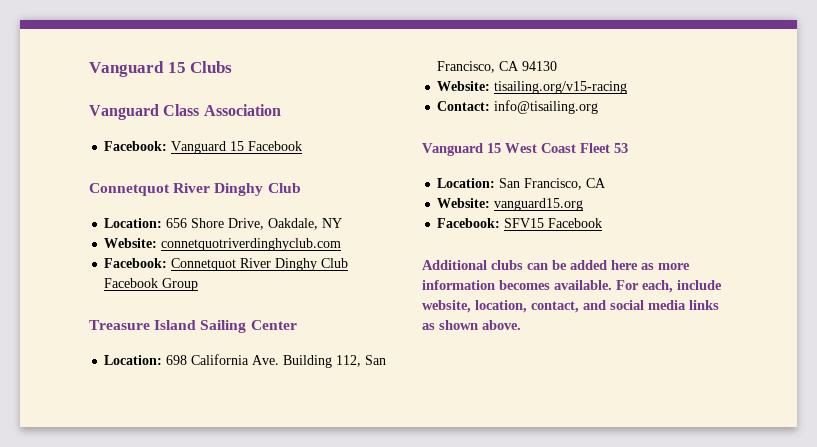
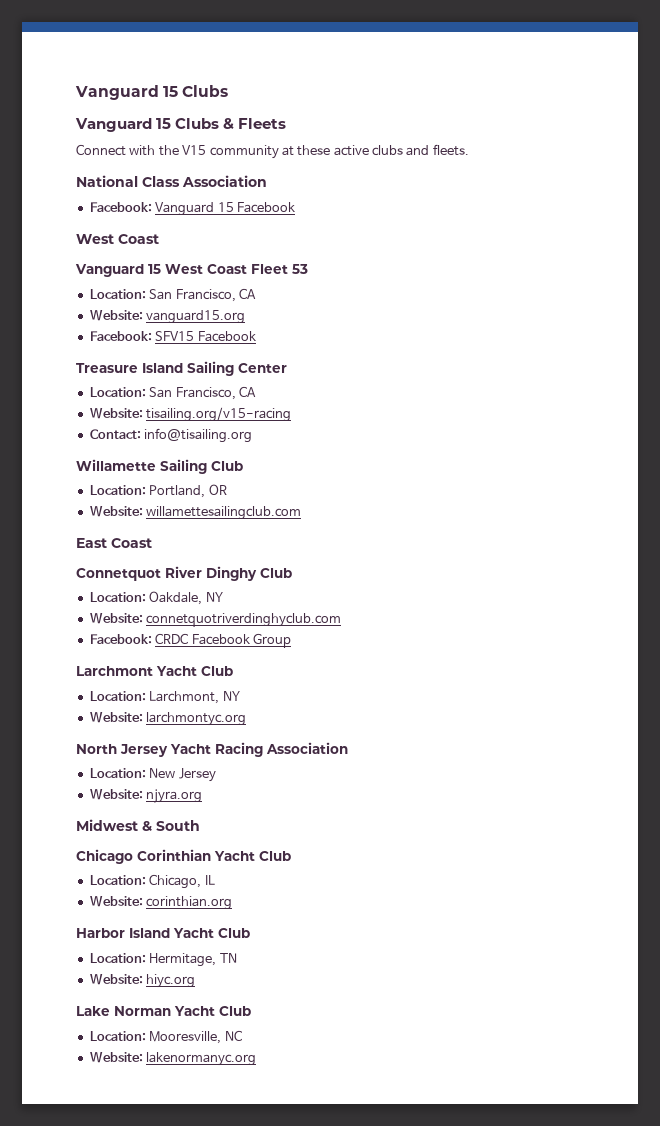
(159, 112) none -> [156,118,287,129] [76,144,469,159] [76,175,138,187] 15 Clubs & Fleets // Connect with the V15 community at these active clubs and fleets. // National
[89,183,301,196] [104,218,343,230] [104,238,342,251] [104,258,349,271] [104,278,199,291] [89,320,297,333] [104,354,387,368] [437,61,558,73] [437,81,628,94] [437,100,599,114] Connetquot River Dinghy Club // Location: 656 Shore Drive, Oakdale, NY // Website: connetquotriverdinghyclub.com // Facebook: Connetquot River Dinghy Club Facebook Group // Treasure Island Sailing Center // Location: 698 California Ave. Building 112, San Francisco, CA 94130 // Website: tisailing.org/v15-racing // Contact: info@tisailing.org -> [76,234,159,244] West Coast
[422,260,690,270] [422,280,722,293] [422,300,719,313] [422,320,521,330] Additional clubs can be added here as more information becomes available. For each, include website, location, contact, and social media links as shown above. -> [76,361,287,376] [89,386,256,400] [89,407,292,422] [89,428,253,443] [76,459,243,474] [89,484,227,498] [89,506,302,520] [76,538,152,548] [76,566,292,581] [89,591,223,605] [89,613,342,627] [89,633,291,648] [76,666,233,676] [89,691,240,704] [89,712,247,726] [76,742,348,757] [89,768,216,782] [89,789,203,803] [76,819,200,831] [76,849,291,864] [89,874,215,889] [89,896,233,910] [76,928,250,938] [89,953,237,967] [89,974,196,988] [76,1006,251,1016] [89,1030,242,1044] [89,1052,257,1066] Treasure Island Sailing Center // Location: San Francisco, CA // Website: tisailing.org/v15-racing // Contact: info@tisailing.org // Willamette Sailing Club // Location: Portland, OR // Website: willamettesailingclub.com // East Coast // Connetquot River Dinghy Club // Location: Oakdale, NY // Website: connetquotriverdinghyclub.com // Facebook: CRDC Facebook Group // Larchmont Yacht Club // Location: Larchmont, NY // Website: larchmontyc.org // North Jersey Yacht Racing Association // Location: New Jersey // Website: njyra.org // Midwest & South // Chicago Corinthian Yacht Club // Location: Chicago, IL // Website: corinthian.org // Harbor Island Yacht Club // Location: Hermitage, TN // Website: hiyc.org // Lake Norman Yacht Club // Location: Mooresville, NC // Website: lakenormanyc.org

